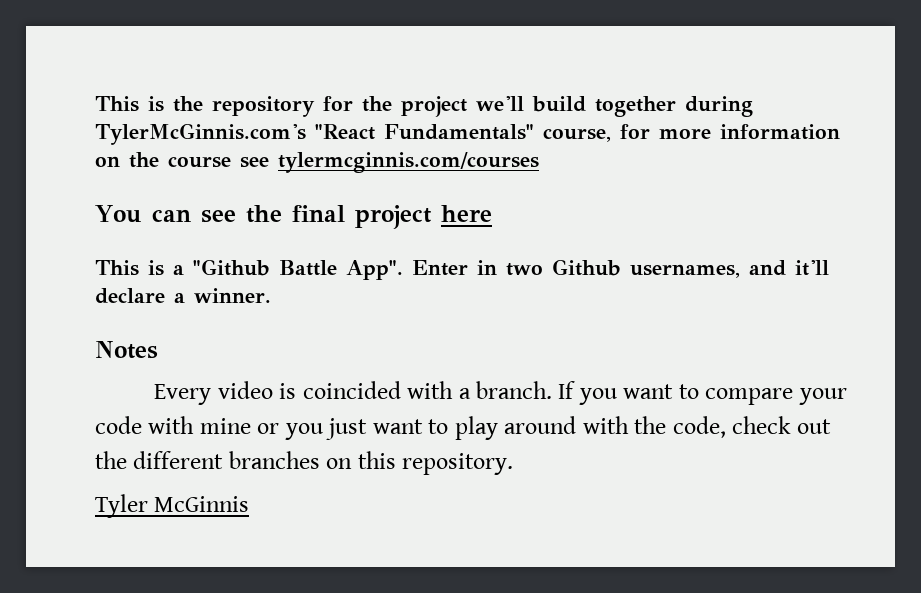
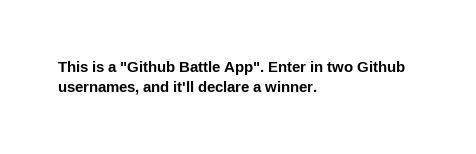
[95,95,753,117] [95,123,840,145] [95,152,539,173] [95,205,492,229] [95,260,164,276] This is the repository for the project we'll build together during TylerMcGinnis.com's "React Fundamentals" course, for more information on the course see tylermcginnis.com/courses // You can see the final project here // This is -> [58,61,105,72] This is
[95,341,158,359] [154,381,847,405] [95,416,831,440] [95,451,514,475] [95,494,250,518] // Notes // Every video is coincided with a branch. If you want to compare your code with mine or you just want to play around with the code, check out the different branches on this repository. // Tyler McGinnis -> (318, 86) none

